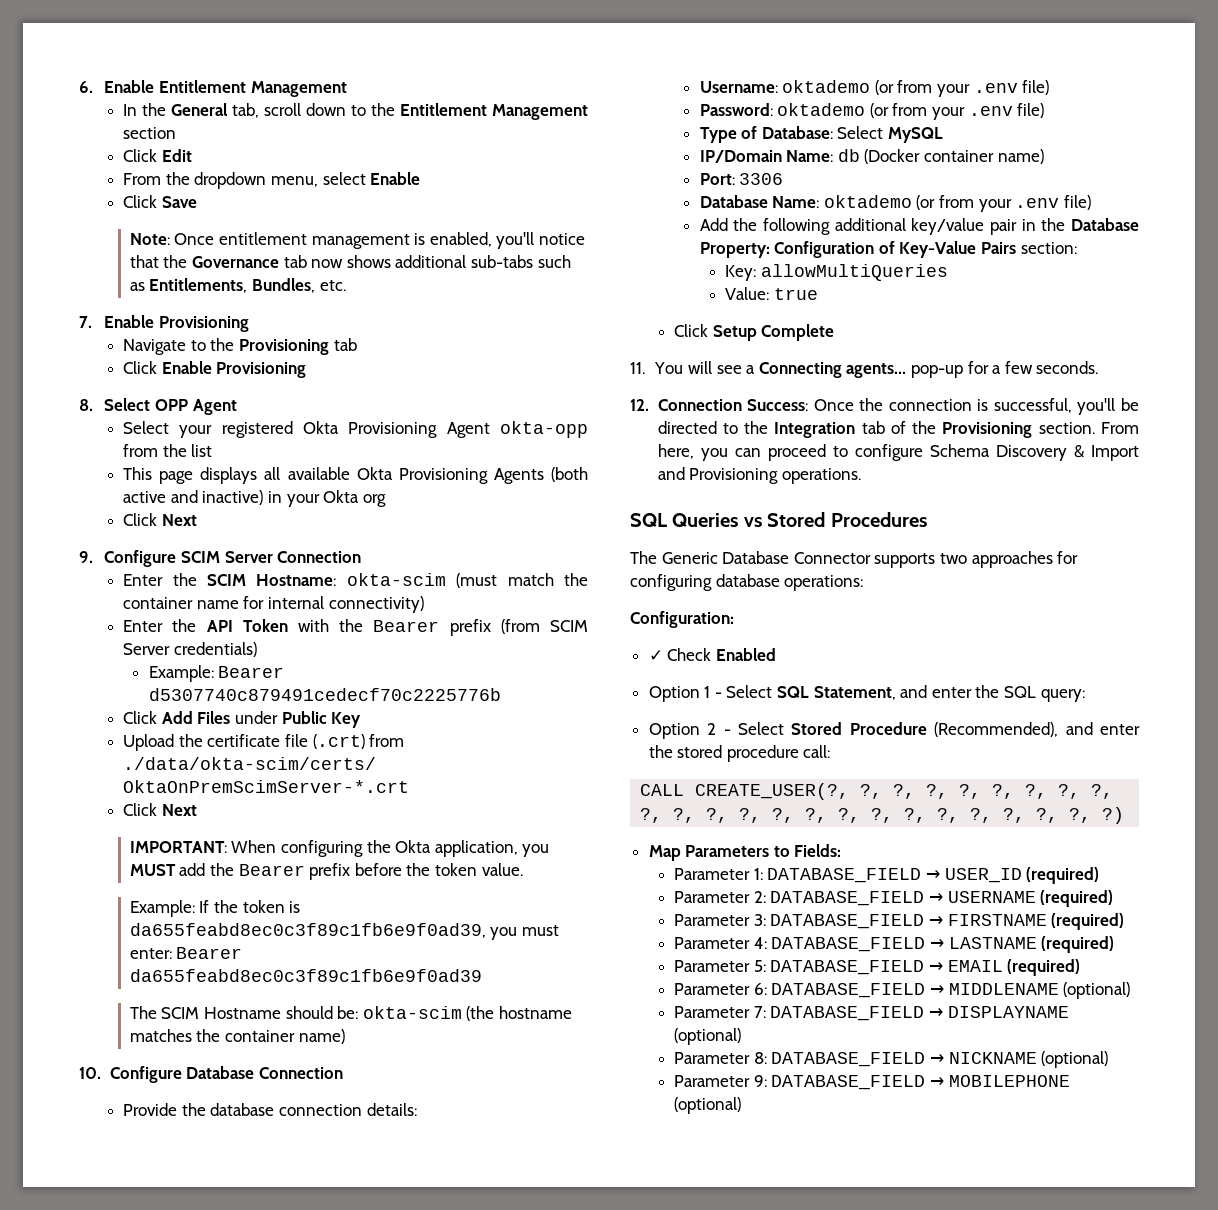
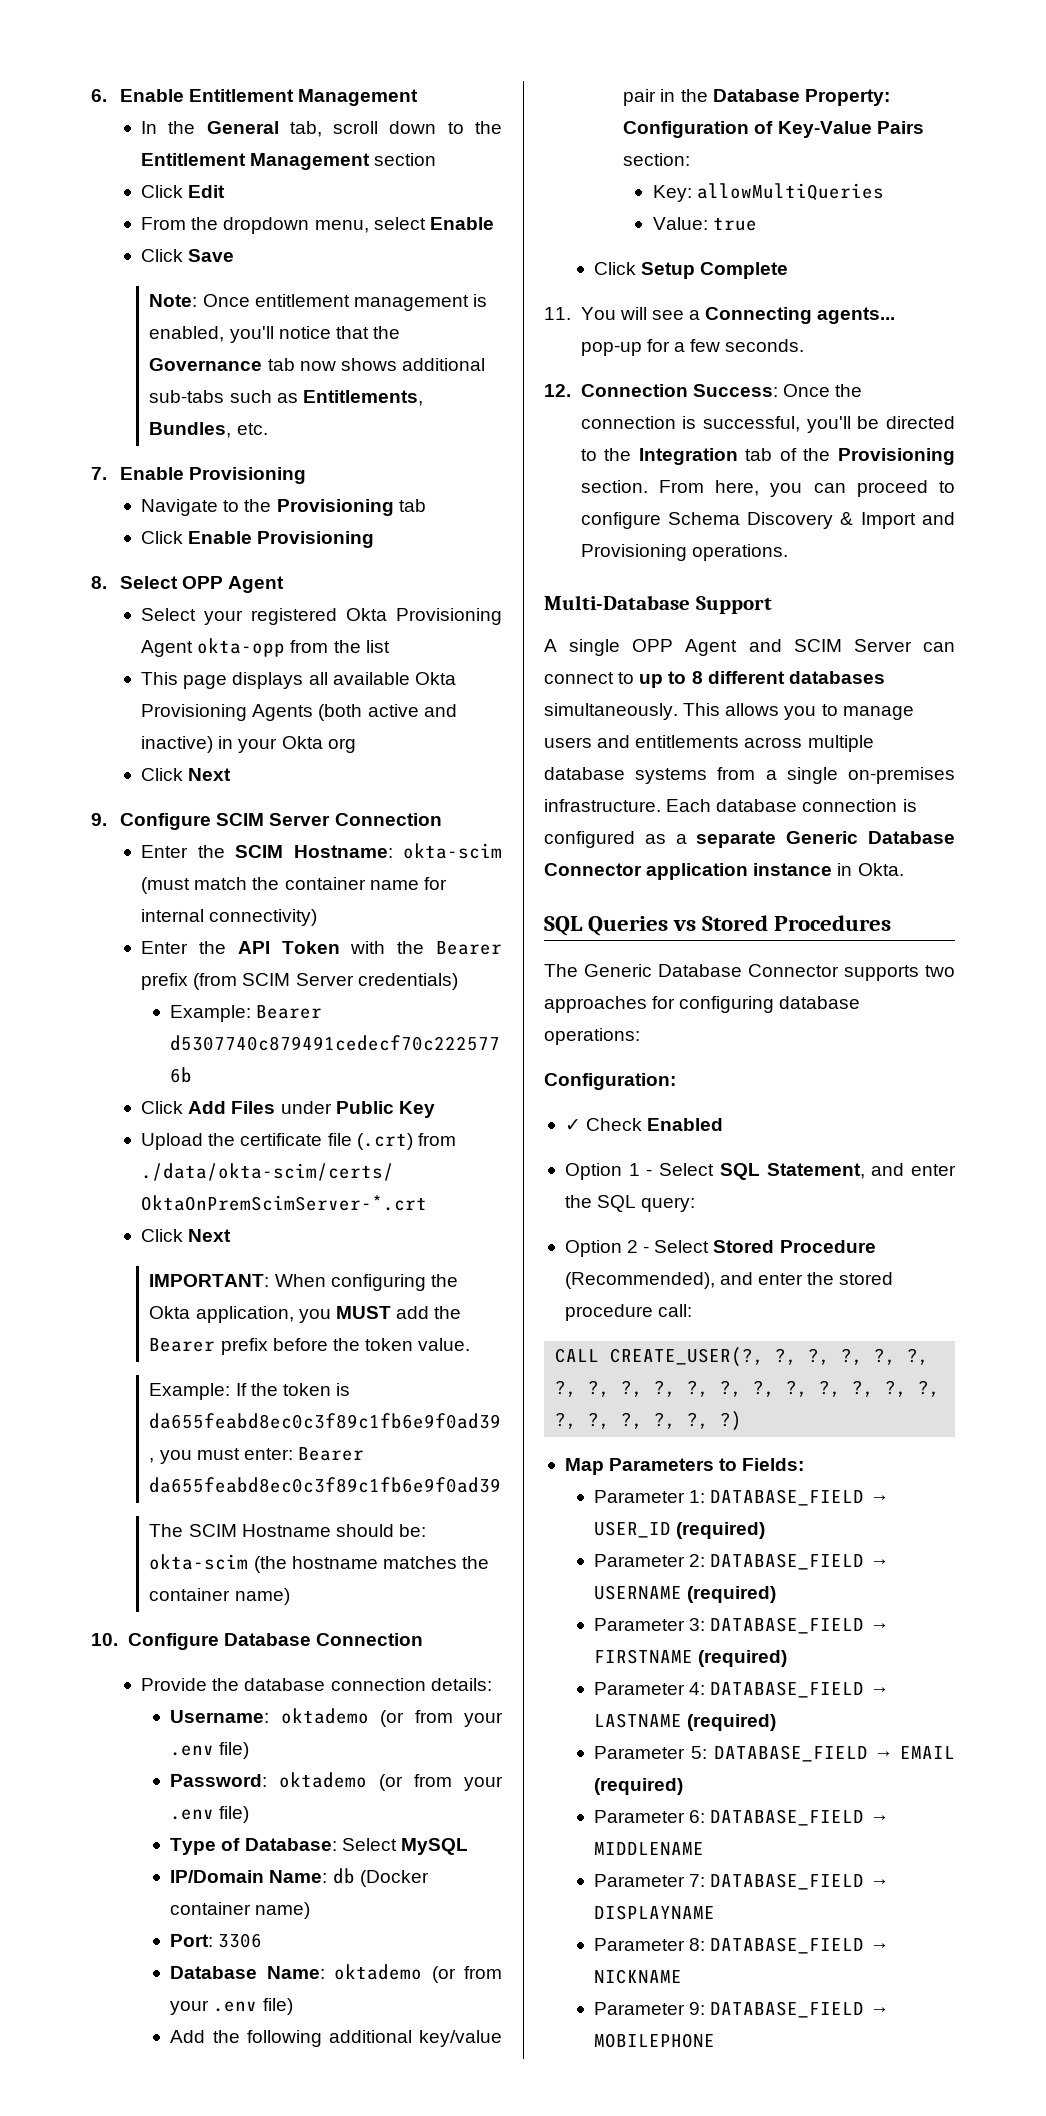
(861, 476) none -> [544,595,772,614] [544,639,955,656] [544,671,885,688] [544,703,914,720] [544,735,874,752] [544,767,955,784] [544,799,917,812] [544,831,955,848] [544,863,904,880] // Multi-Database Support // A single OPP Agent and SCIM Server can connect to up to 8 different databases simultaneously. This allows you to manage users and entitlements across multiple database systems from a single on-premises infrastructure. Each database connection is configured as a separate Generic Database Connector application instance in Okta.
[1063,982,1131,999] (optional) -> (705, 1848) none
[674,1028,742,1045] (optional) -> (716, 1912) none
[1041,1051,1109,1068] (optional) -> (683, 1976) none
[674,1097,742,1114] (optional) -> (716, 2040) none

